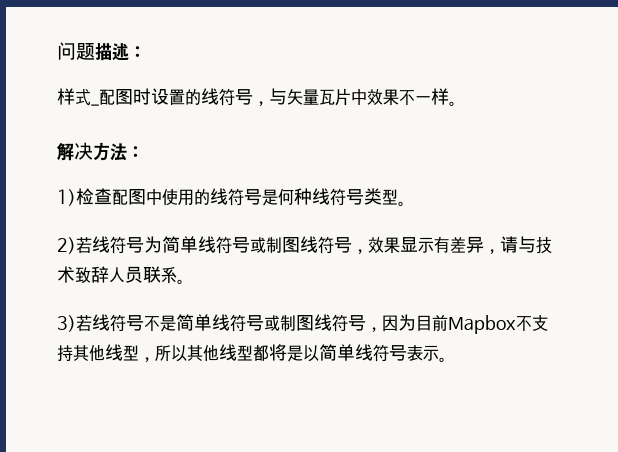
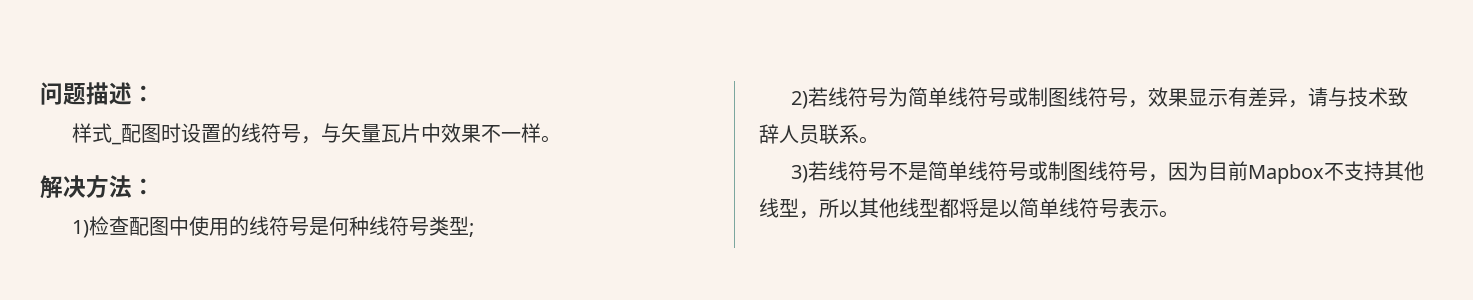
[398,201,406,206] 。 -> [469,223,475,237] ;

